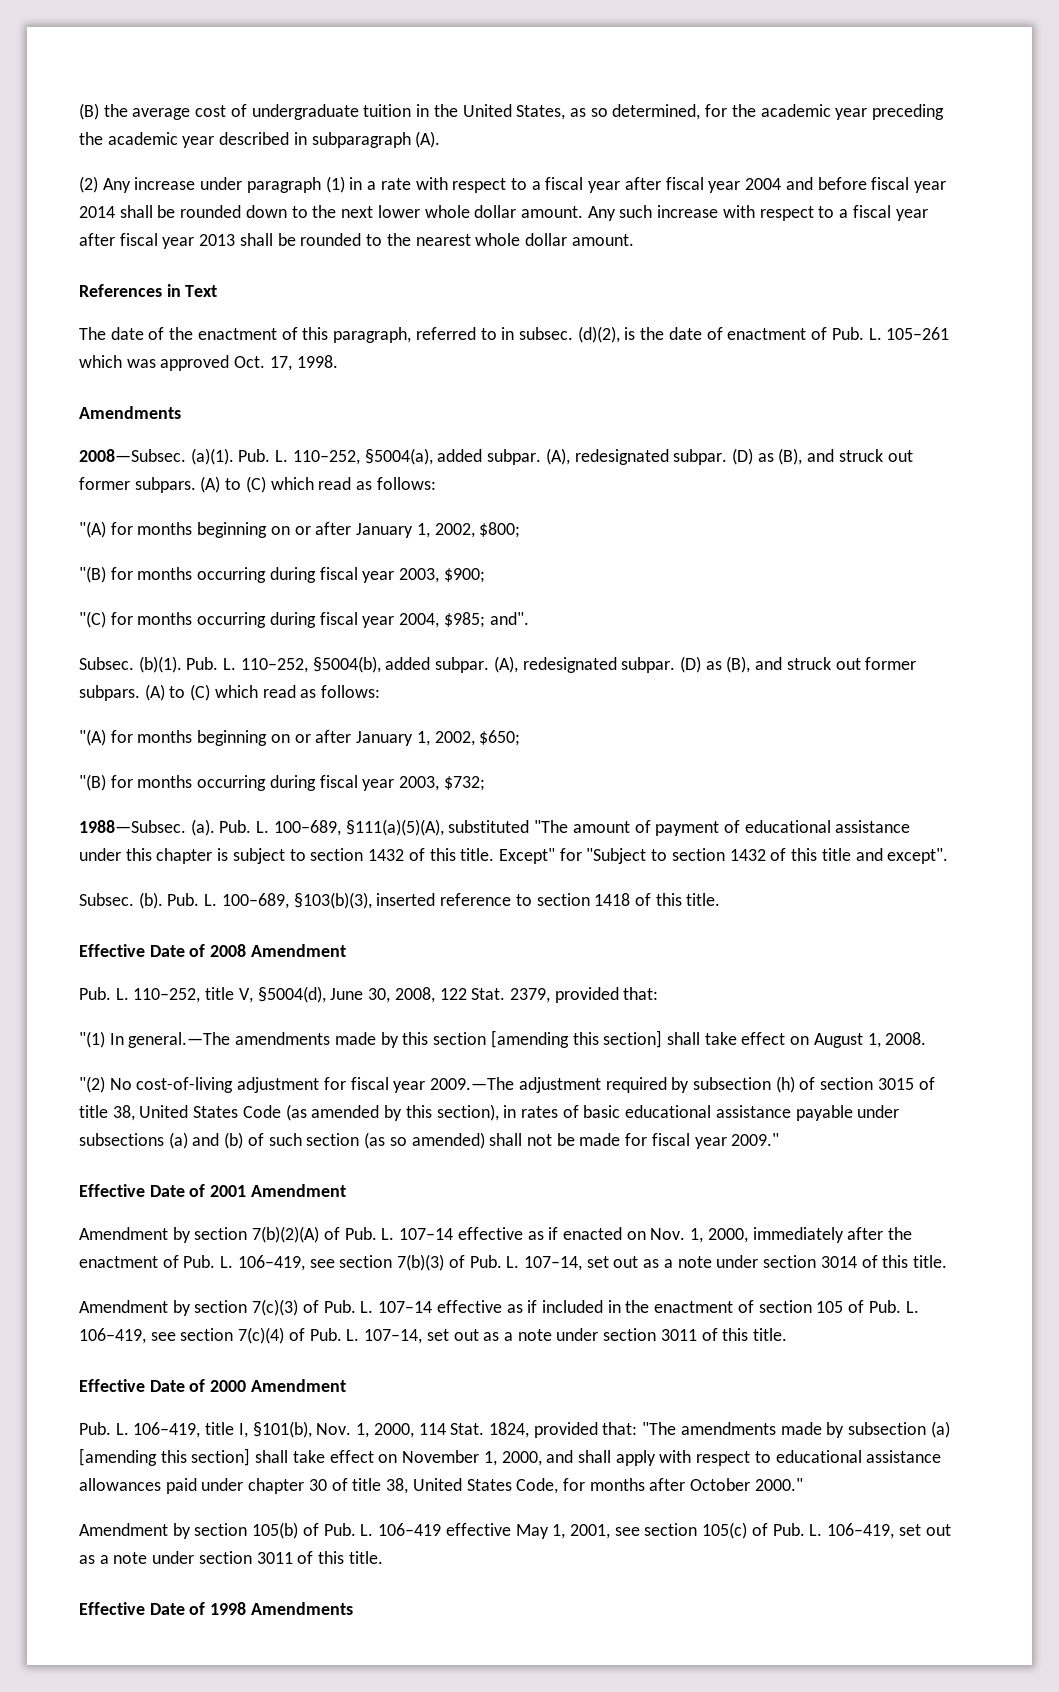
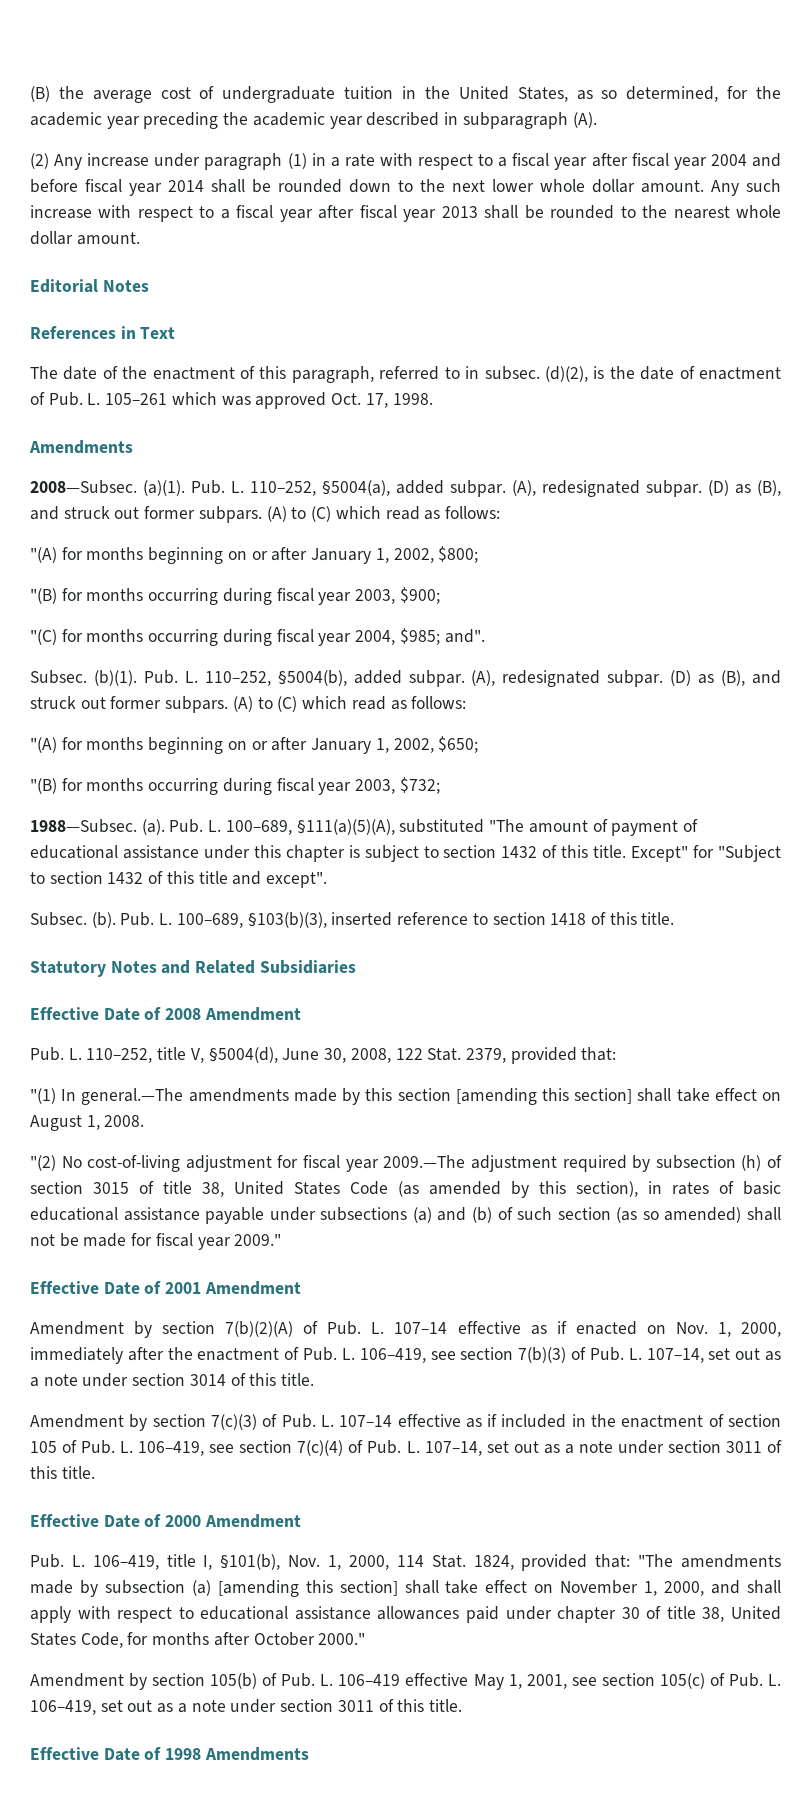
(634, 240) none -> [30,279,149,293] // Editorial Notes
(721, 899) none -> [30,960,356,977] // Statutory Notes and Related Subsidiaries

